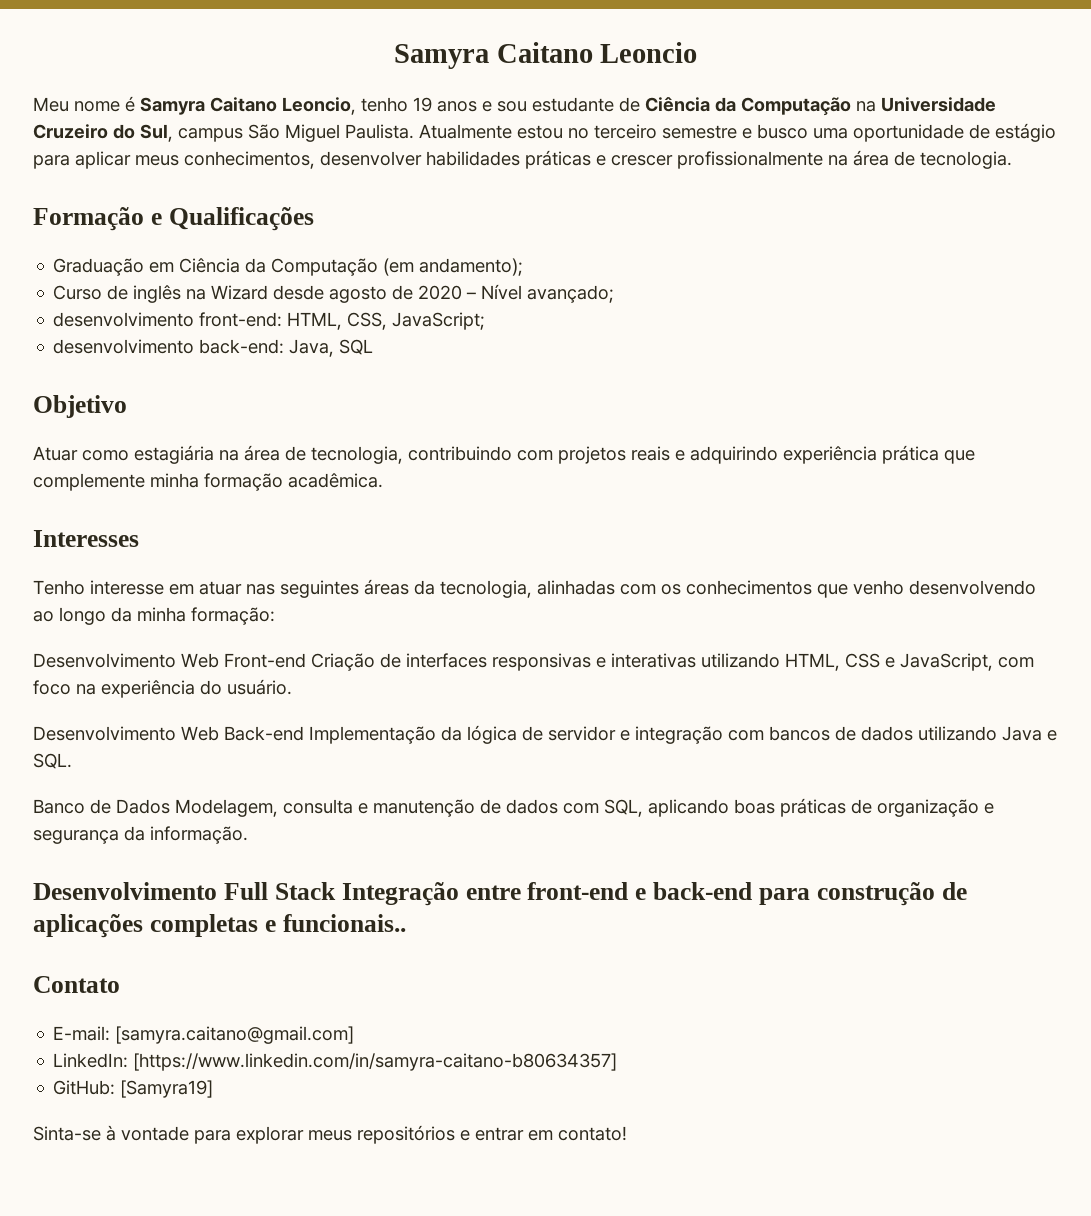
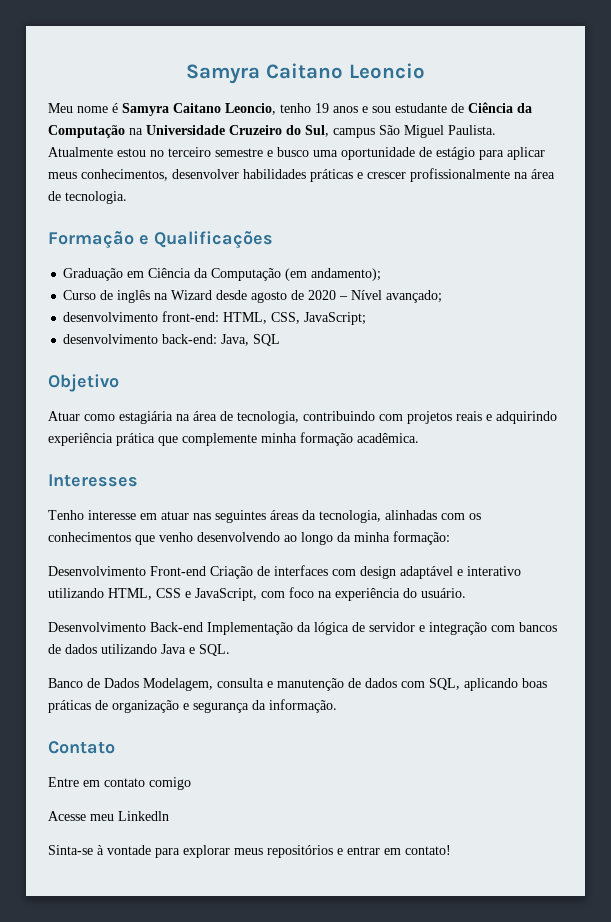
[181,653,219,668] Web -> (146, 571) none
[492,653,696,671] responsivas e interativas -> [332,566,521,579] com design adaptável e interativo
[181,726,219,741] Web -> (146, 627) none
[33,882,967,906] [33,914,406,938] [33,976,120,993] [53,1026,355,1044] [53,1053,618,1071] [53,1080,214,1098] Desenvolvimento Full Stack Integração entre front-end e back-end para construção de aplicações completas e funcionais.. // Contato // E-mail: [samyra.caitano@gmail.com] // LinkedIn: [https://www.linkedin.com/in/samyra-caitano-b80634357] // GitHub: [Samyra19] -> [48,741,115,754] [48,777,191,790] [48,811,169,821] Contato // Entre em contato comigo // Acesse meu Linkedln

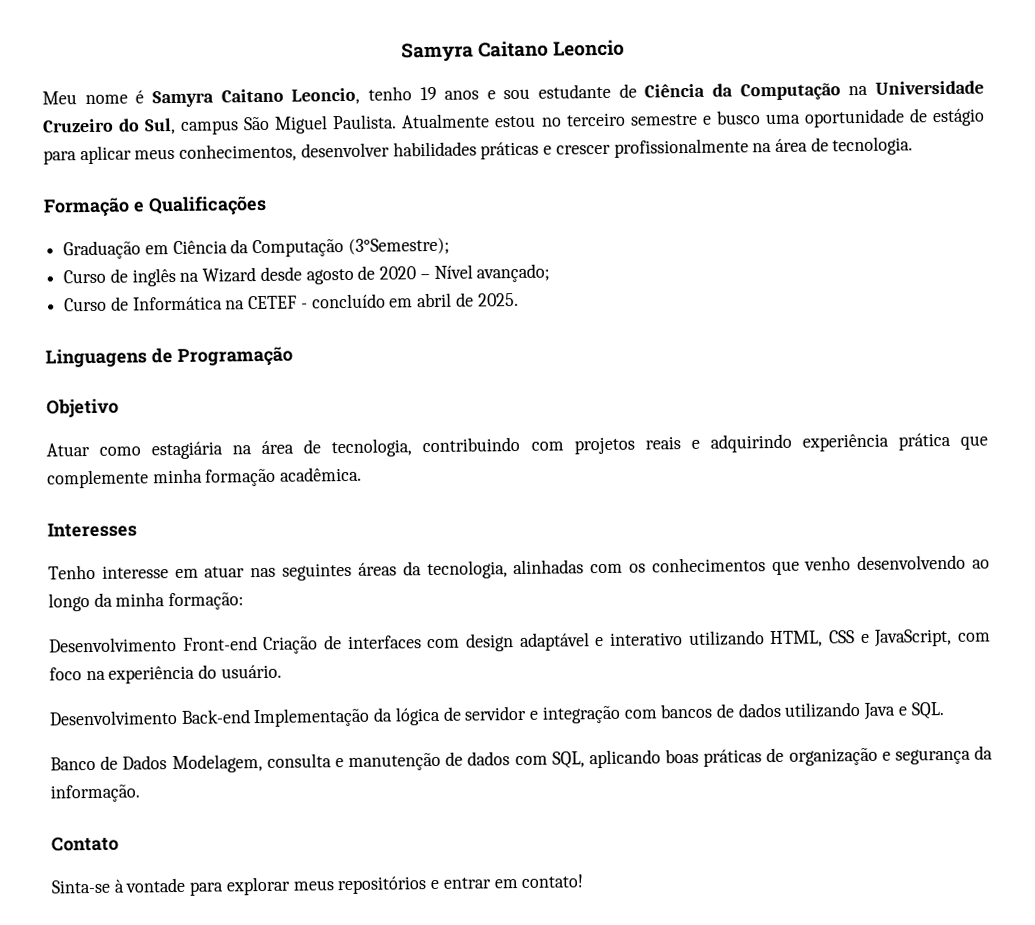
[285,268,382,281] (em andamento); -> [347,237,450,255] (3°Semestre);
[63,311,367,325] [63,334,281,346] desenvolvimento front-end: HTML, CSS, JavaScript; // desenvolvimento back-end: Java, SQL -> [64,292,519,312] [45,346,293,368] Curso de Informática na CETEF - concluído em abril de 2025. // Linguagens de Programação
[48,777,191,790] [48,811,169,821] // Entre em contato comigo // Acesse meu Linkedln -> (119, 844) none

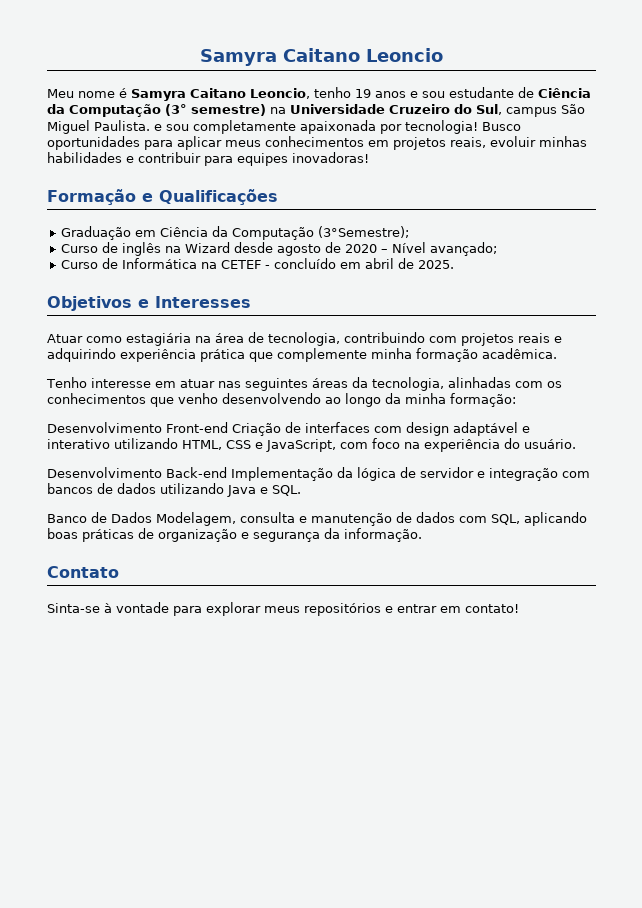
(841, 92) none -> [165,104,266,116] (3° semestre)
[401,108,985,129] [43,136,914,165] Atualmente estou no terceiro semestre e busco uma oportunidade de estágio para aplicar meus conhecimentos, desenvolver habilidades práticas e crescer profissionalmente na área de tecnologia. -> [154,120,521,134] [47,136,587,150] [47,152,369,166] e sou completamente apaixonada por tecnologia! Busco oportunidades para aplicar meus conhecimentos em projetos reais, evoluir minhas habilidades e contribuir para equipes inovadoras!
[45,346,293,368] [46,398,119,418] Linguagens de Programação // Objetivo -> [47,296,251,311] Objetivos e Interesses
[47,522,137,538] // Interesses -> (557, 353) none

